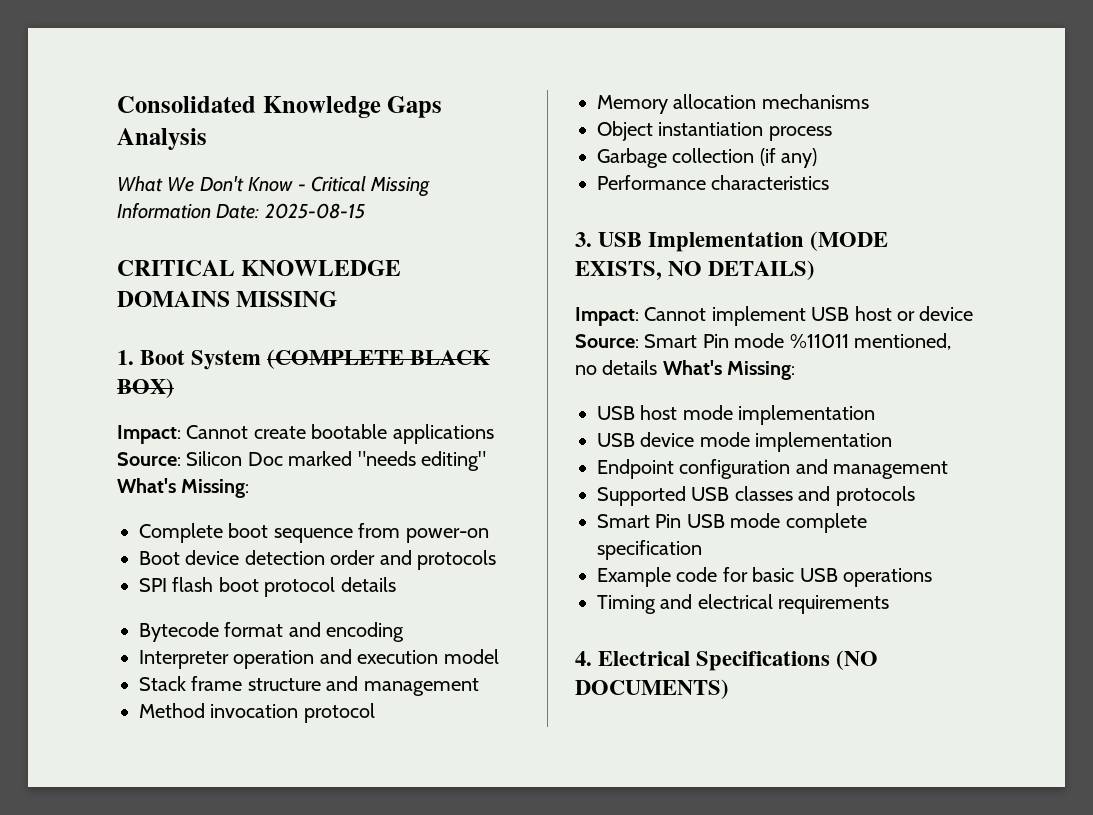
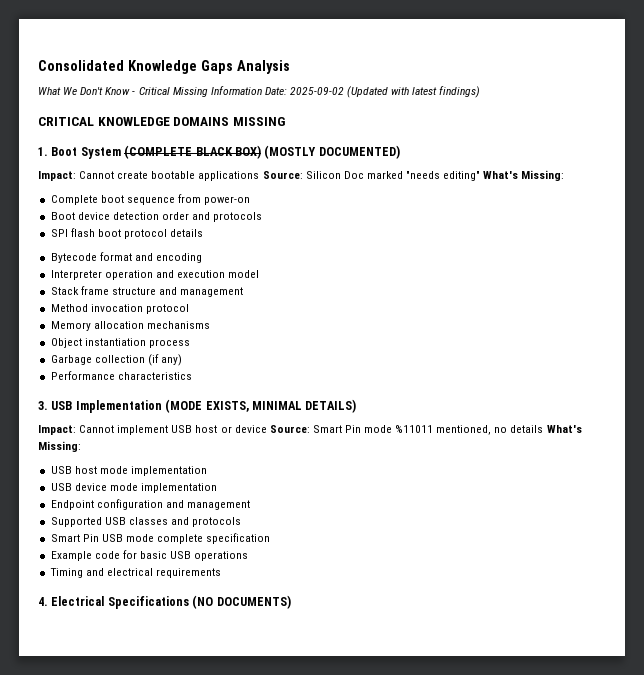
[264,203,365,219] 2025-08-15 -> [289,86,481,98] 2025-09-02 (Updated with latest findings)
(174, 388) none -> [264,145,400,159] (MOSTLY DOCUMENTED)
[668,261,703,276] NO -> [251,401,302,410] MINIMAL

